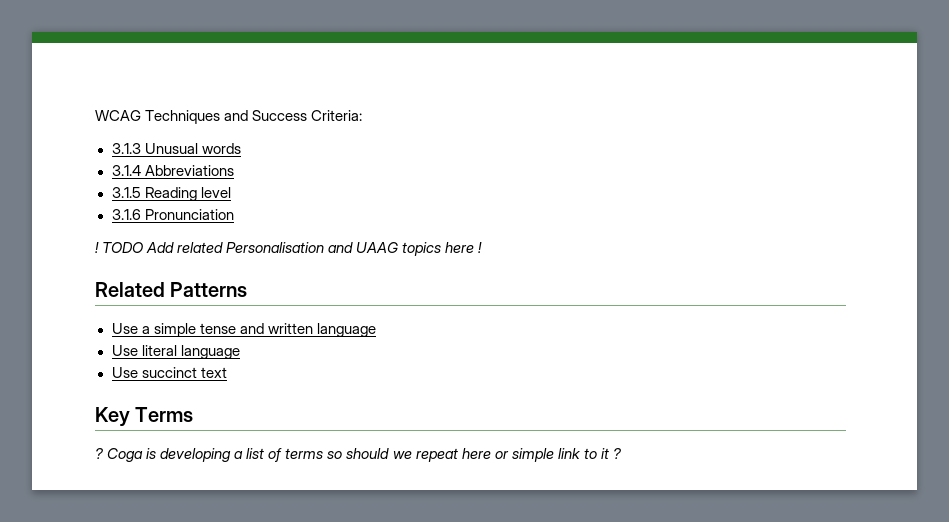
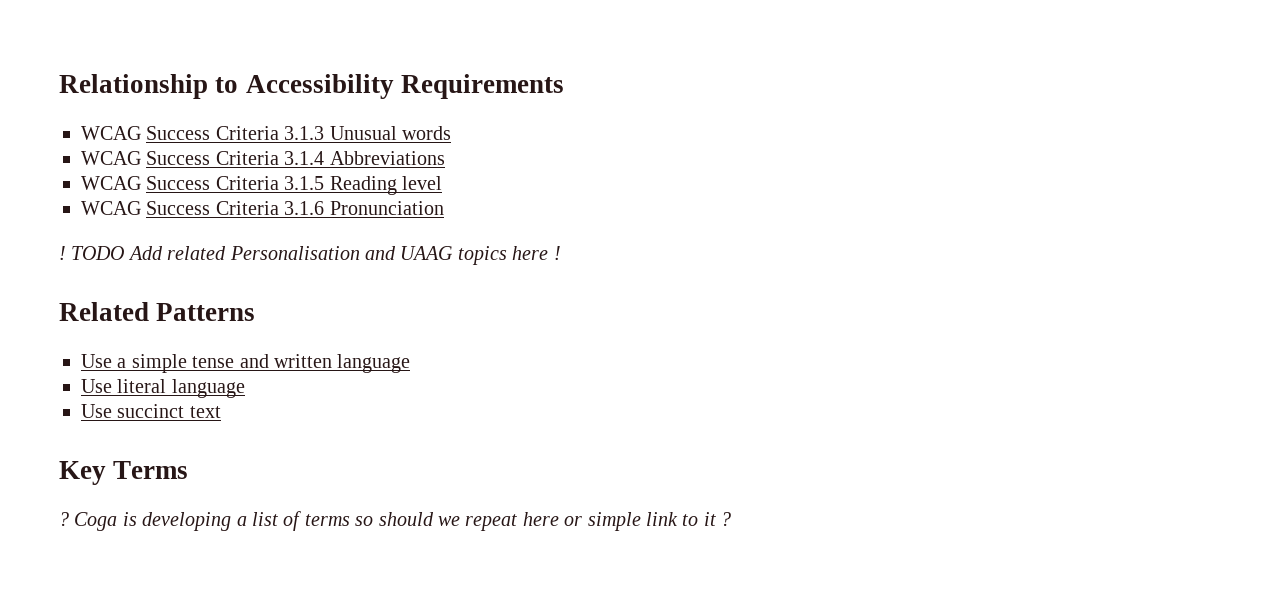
[95,110,363,124] WCAG Techniques and Success Criteria: // -> [59,74,564,99] [81,126,279,140] Relationship to Accessibility Requirements // WCAG Success Criteria
(241, 148) none -> [81,151,279,165] WCAG Success Criteria
(234, 170) none -> [81,176,279,190] WCAG Success Criteria
(231, 192) none -> [81,201,279,215] WCAG Success Criteria

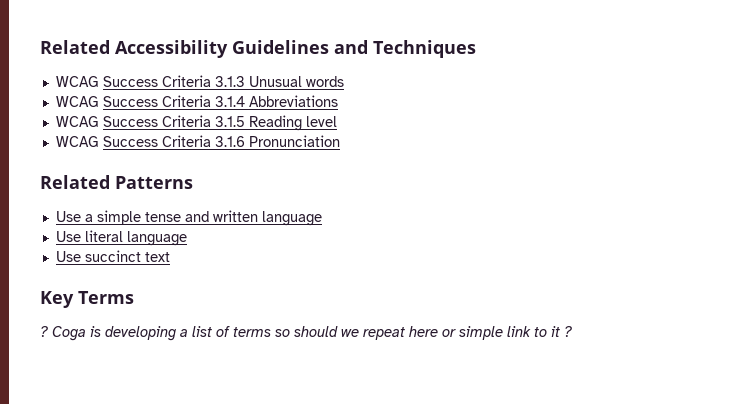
[59,74,564,99] Relationship to Accessibility Requirements -> [40,40,476,58] Related Accessibility Guidelines and Techniques
[59,246,561,265] // ! TODO Add related Personalisation and UAAG topics here ! -> (340, 141) none

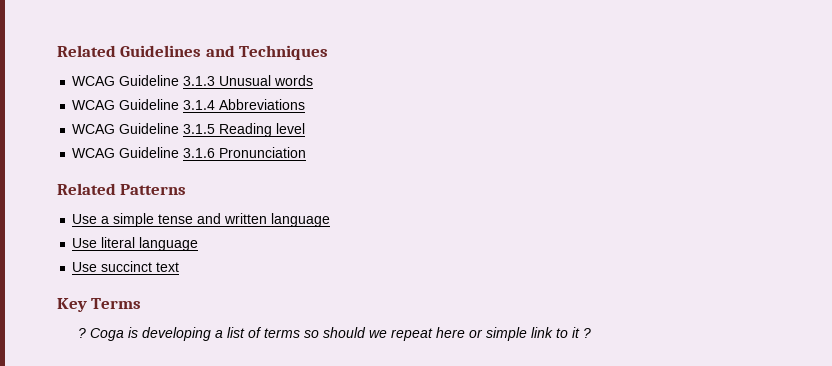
[40,40,228,58] Related Accessibility -> [57,45,116,57] Related
[102,75,211,87] Success Criteria -> [119,75,180,86] Guideline
[102,95,211,107] Success Criteria -> [119,99,180,110] Guideline
[102,115,211,127] Success Criteria -> [119,123,180,134] Guideline
[102,135,211,147] Success Criteria -> [119,147,180,158] Guideline

